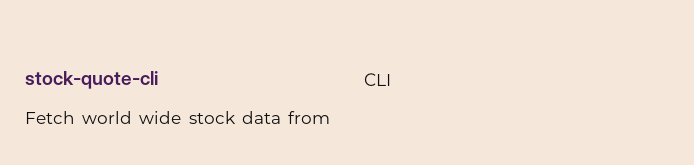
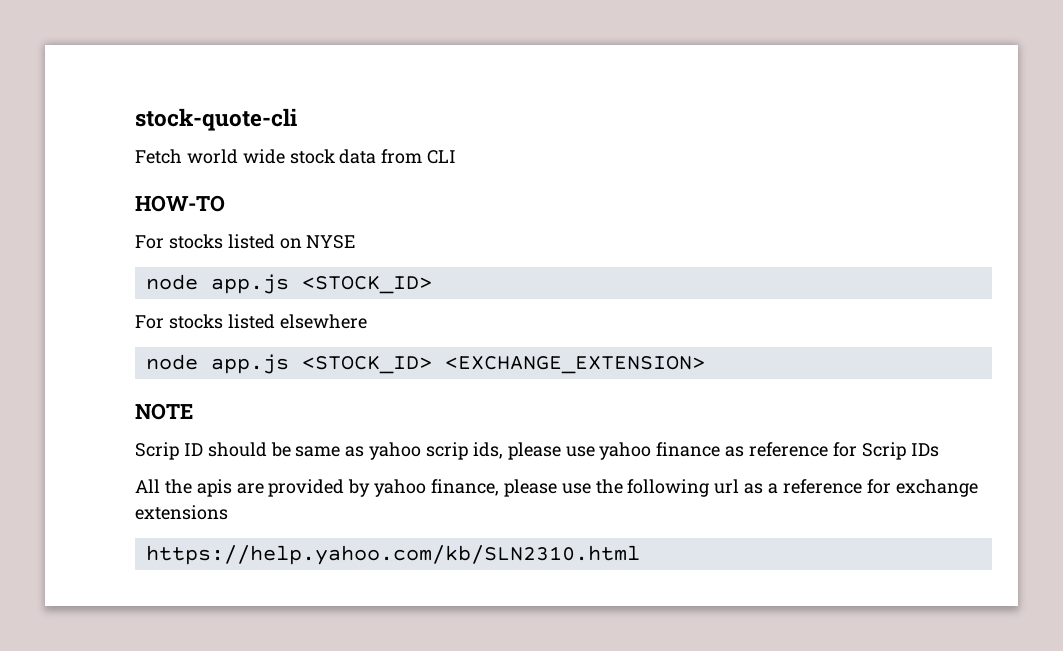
(391, 79) none -> [135,195,225,212] [135,234,356,249] [145,274,432,294] [135,314,367,329] [145,354,705,374] [135,403,193,420] [135,442,939,460] [135,479,978,497] [135,505,228,520] [145,545,640,565] // HOW-TO // For stocks listed on NYSE // node app.js <STOCK_ID> // For stocks listed elsewhere // node app.js <STOCK_ID> <EXCHANGE_EXTENSION> // NOTE // Scrip ID should be same as yahoo scrip ids, please use yahoo finance as reference for Scrip IDs // All the apis are provided by yahoo finance, please use the following url as a reference for exchange extensions // https://help.yahoo.com/kb/SLN2310.html

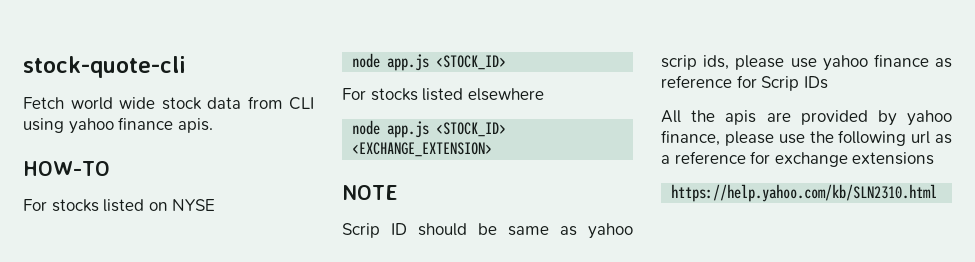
(457, 157) none -> [23,117,213,134] using yahoo finance apis.

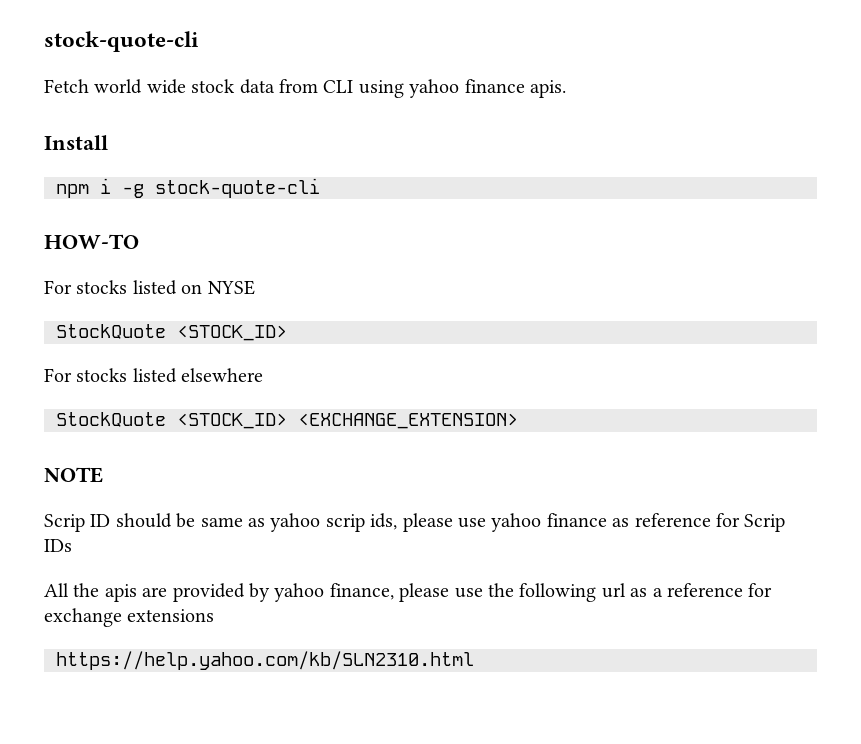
(213, 125) none -> [44,135,108,150] [56,178,320,198] // Install // npm i -g stock-quote-cli
[352,53,430,71] node app.js -> [56,324,166,339] StockQuote
[352,120,430,138] node app.js -> [56,412,166,427] StockQuote

